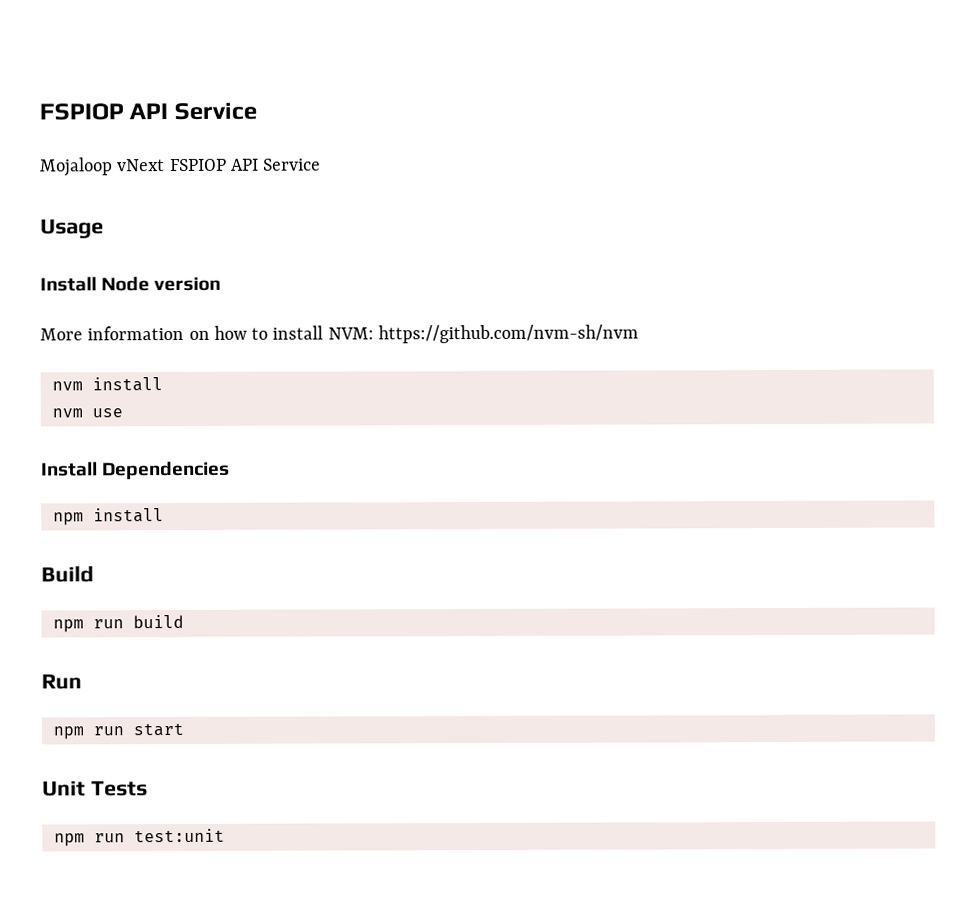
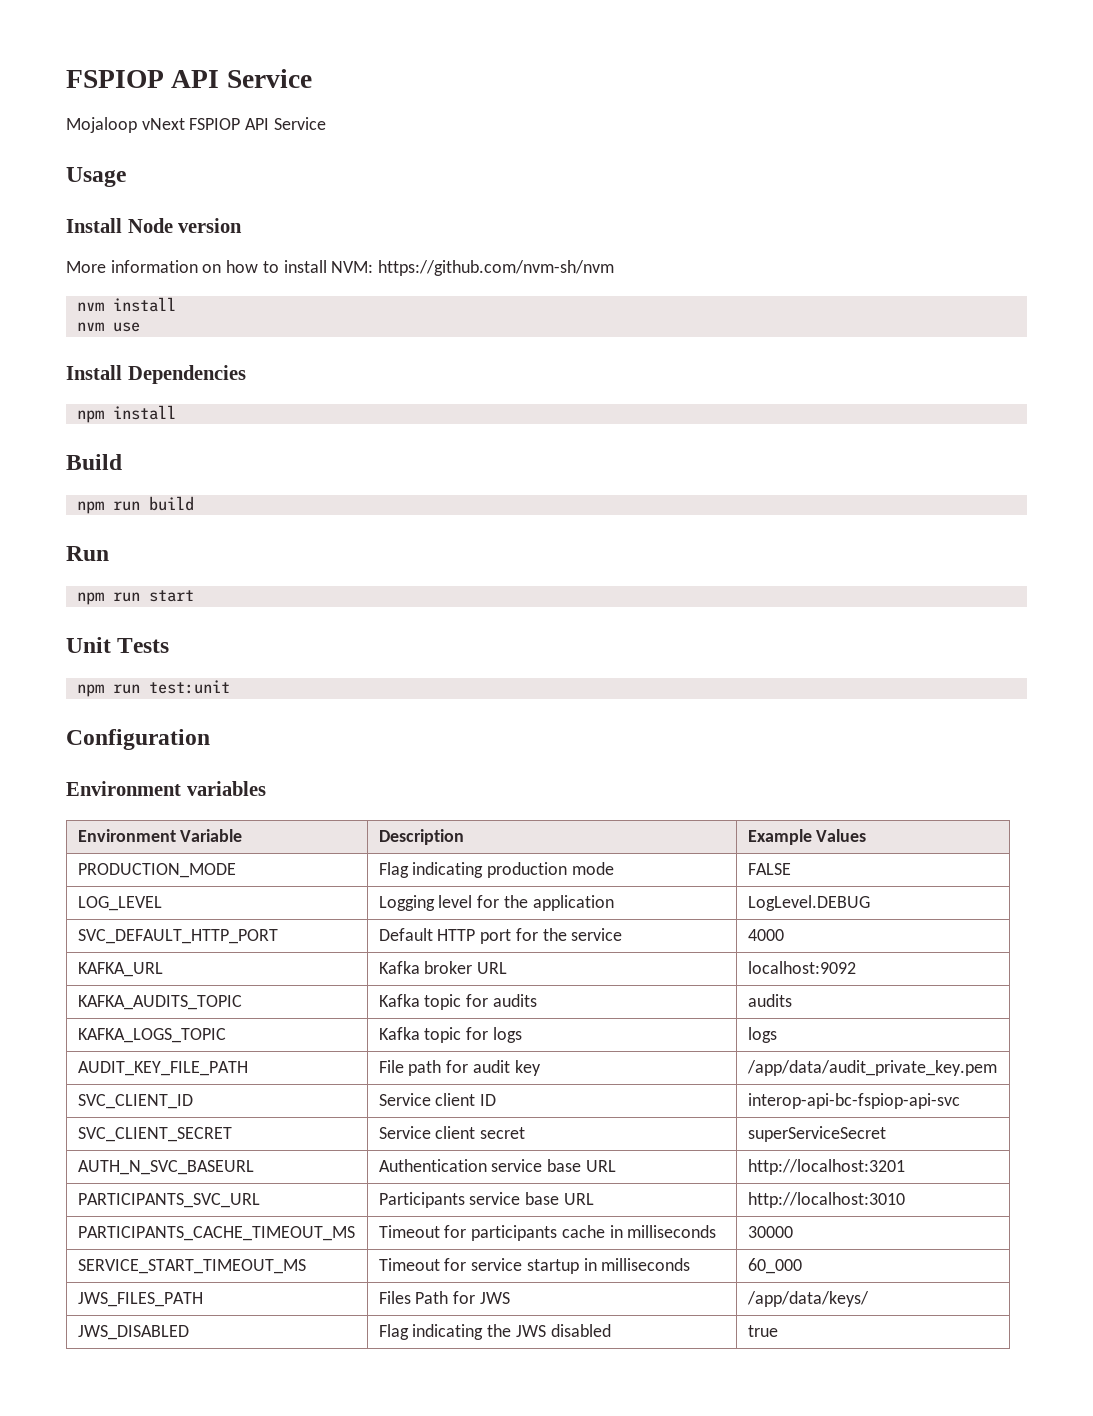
(225, 835) none -> [66,729,210,750] [66,781,266,796] [77,829,243,842] [378,829,464,845] [747,829,867,845] [77,863,236,878] [378,862,614,878] [747,863,791,875] [77,896,162,911] [378,895,614,911] [747,895,870,911] [77,929,278,944] [378,928,623,944] [747,929,784,941] [77,962,163,977] [378,961,508,974] [747,961,856,974] [77,995,242,1010] [378,994,537,1010] [747,994,792,1007] [77,1028,226,1043] [378,1027,522,1043] [747,1027,777,1043] [77,1061,248,1076] [378,1060,541,1076] [746,1060,997,1076] [77,1094,193,1109] [378,1093,497,1106] [747,1093,960,1109] [77,1127,232,1142] [378,1126,526,1139] [747,1126,886,1142] [77,1160,254,1175] [378,1159,616,1172] [747,1159,905,1175] [77,1193,260,1208] [378,1192,594,1208] [747,1192,905,1208] [77,1226,355,1241] [378,1225,717,1241] [747,1226,793,1238] [77,1259,306,1274] [378,1258,691,1274] [747,1258,802,1274] [77,1292,203,1307] [378,1291,510,1304] [746,1291,869,1307] [77,1325,189,1340] [378,1324,611,1340] [747,1325,778,1337] // Configuration // Environment variables // Environment Variable | Description | Example Values // PRODUCTION_MODE | Flag indicating production mode | FALSE // LOG_LEVEL | Logging level for the application | LogLevel.DEBUG // SVC_DEFAULT_HTTP_PORT | Default HTTP port for the service | 4000 // KAFKA_URL | Kafka broker URL | localhost:9092 // KAFKA_AUDITS_TOPIC | Kafka topic for audits | audits // KAFKA_LOGS_TOPIC | Kafka topic for logs | logs // AUDIT_KEY_FILE_PATH | File path for audit key | /app/data/audit_private_key.pem // SVC_CLIENT_ID | Service client ID | interop-api-bc-fspiop-api-svc // SVC_CLIENT_SECRET | Service client secret | superServiceSecret // AUTH_N_SVC_BASEURL | Authentication service base URL | http://localhost:3201 // PARTICIPANTS_SVC_URL | Participants service base URL | http://localhost:3010 // PARTICIPANTS_CACHE_TIMEOUT_MS | Timeout for participants cache in milliseconds | 30000 // SERVICE_START_TIMEOUT_MS | Timeout for service startup in milliseconds | 60_000 // JWS_FILES_PATH | Files Path for JWS | /app/data/keys/ // JWS_DISABLED | Flag indicating the JWS disabled | true

